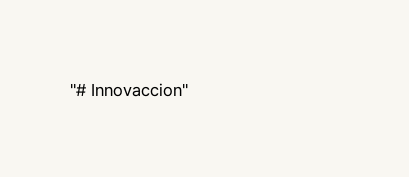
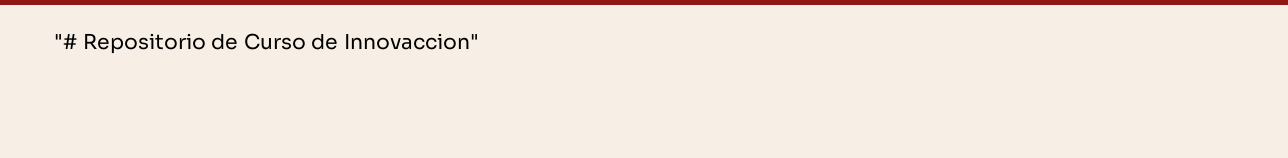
(87, 89) none -> [82,33,339,54] Repositorio de Curso de

